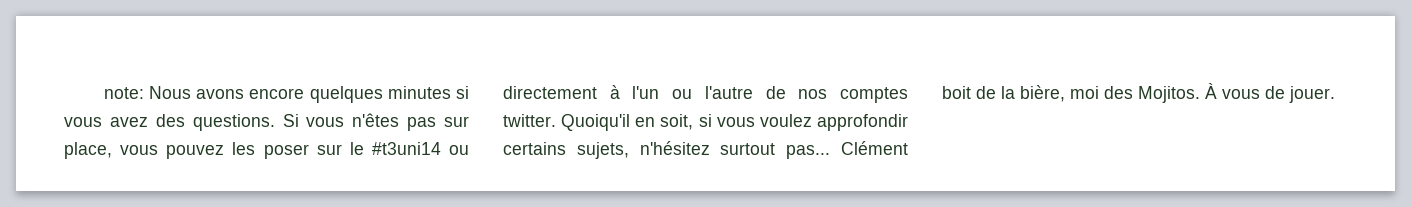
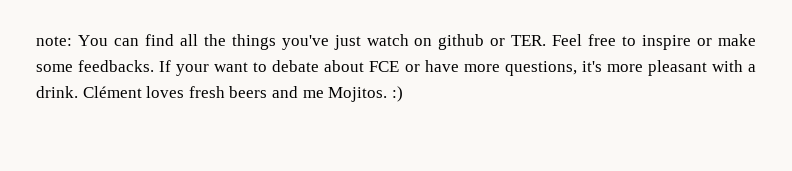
[148,86,469,103] [64,113,469,131] [64,142,469,159] [503,85,908,103] [503,114,908,131] [503,141,908,159] [942,83,1335,103] Nous avons encore quelques minutes si vous avez des questions. Si vous n'êtes pas sur place, vous pouvez les poser sur le #t3uni14 ou directement à l'un ou l'autre de nos comptes twitter. Quoiqu'il en soit, si vous voulez approfondir certains sujets, n'hésitez surtout pas... Clément boit de la bière, moi des Mojitos. À vous de jouer. -> [77,34,756,50] [36,60,756,76] [36,86,403,102] You can find all the things you've just watch on github or TER. Feel free to inspire or make some feedbacks. If your want to debate about FCE or have more questions, it's more pleasant with a drink. Clément loves fresh beers and me Mojitos. :)

